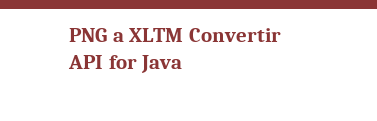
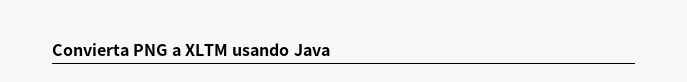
(69, 35) none -> [52,43,129,56] Convierta
[188,28,281,42] [68,55,137,69] Convertir API for -> [232,43,290,56] usando

